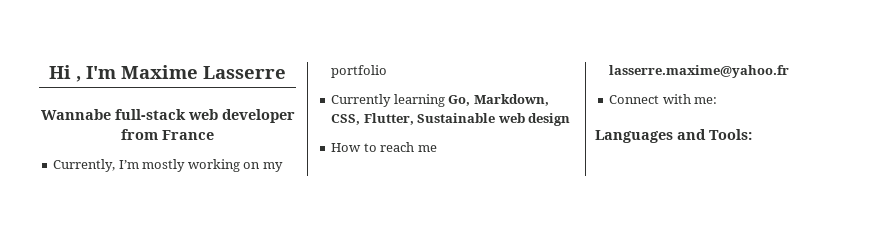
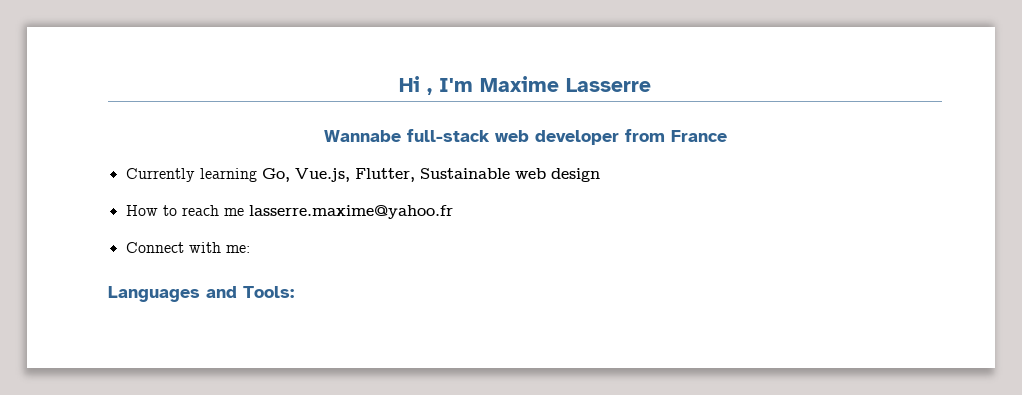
[53,159,283,172] [331,65,388,78] // Currently, I’m mostly working on my portfolio -> (727, 136) none
[473,94,549,106] [331,114,361,125] Markdown, CSS, -> [294,168,350,182] Vue.js,

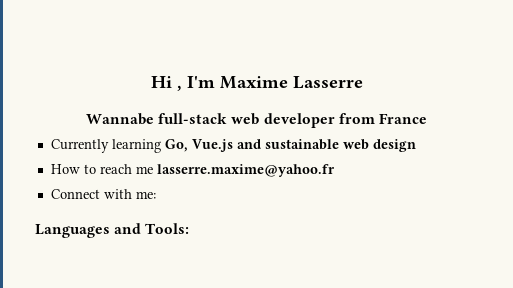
[294,168,510,182] Vue.js, Flutter, Sustainable -> [191,139,339,152] Vue.js and sustainable

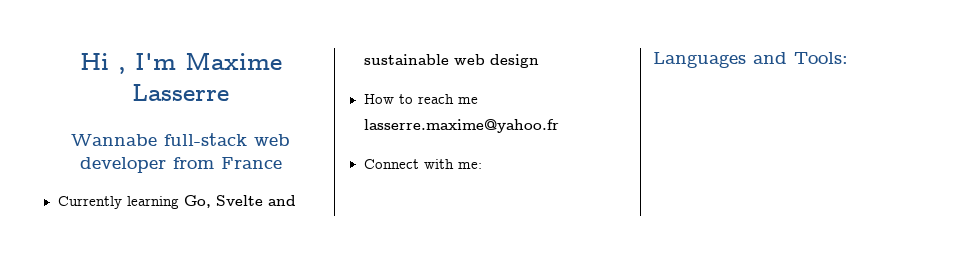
[191,139,233,152] Vue.js -> [215,195,263,206] Svelte

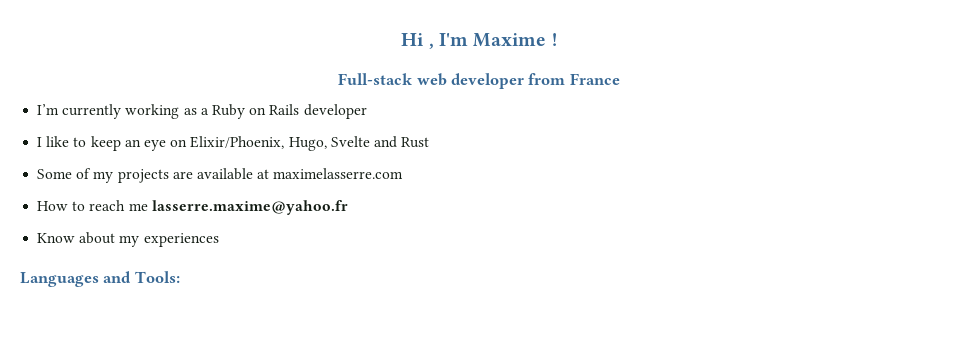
[132,84,229,101] [71,133,247,146] Lasserre // Wannabe full-stack -> [551,33,557,46] [338,73,413,85] ! // Full-stack
[57,195,296,209] [363,54,539,68] Currently learning Go, Svelte and sustainable web design -> [37,104,367,119] [37,136,430,151] [37,168,404,183] I’m currently working as a Ruby on Rails developer // I like to keep an eye on Elixir/Phoenix, Hugo, Svelte and Rust // Some of my projects are available at maximelasserre.com
[363,159,482,169] Connect with me: -> [37,232,219,247] Know about my experiences

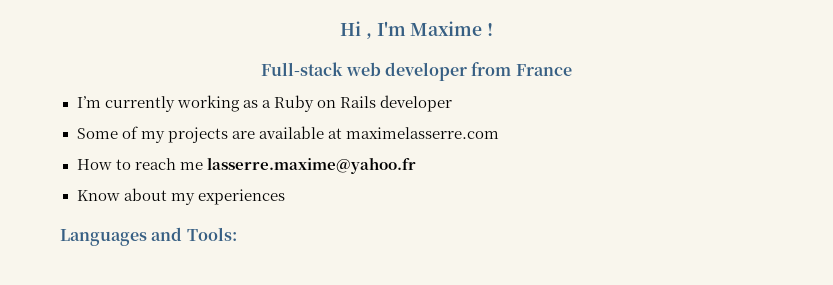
[37,136,430,151] // I like to keep an eye on Elixir/Phoenix, Hugo, Svelte and Rust -> (452, 103) none

